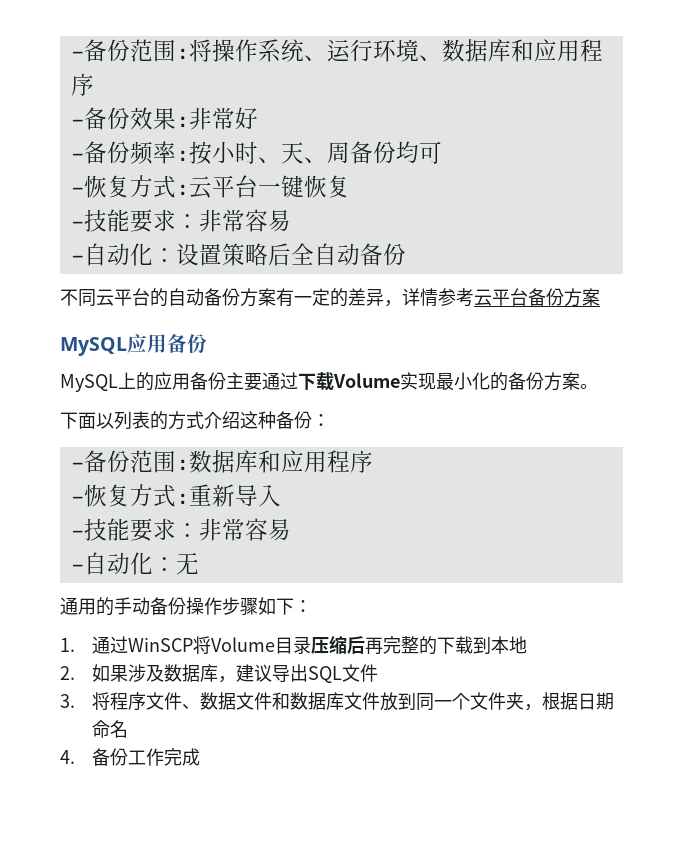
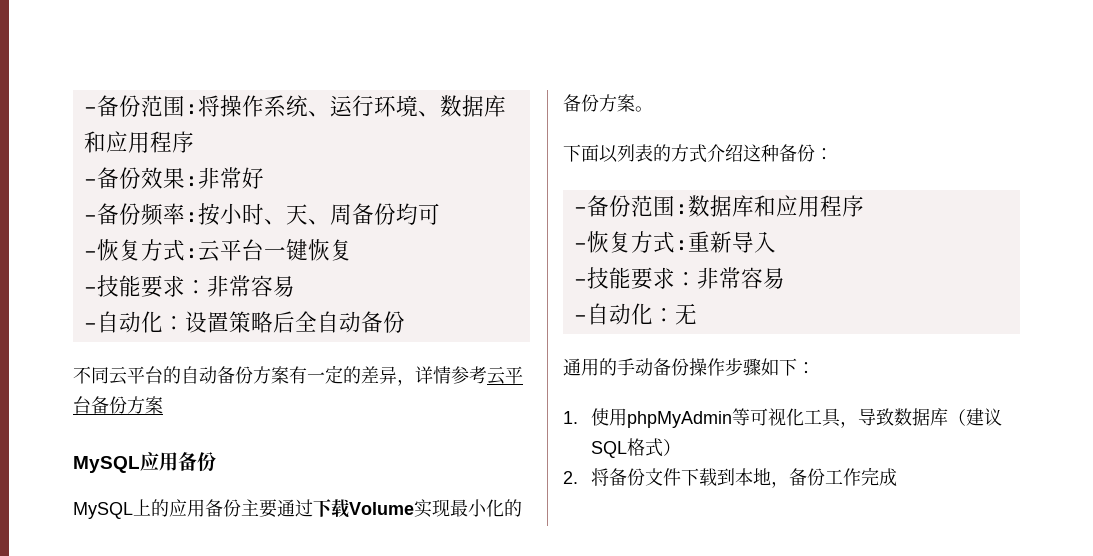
[91,635,527,655] [60,664,378,683] [60,692,614,711] [91,720,128,738] [60,750,75,764] 通过WinSCP将Volume目录压缩后再完整的下载到本地 // 2.如果涉及数据库，建议导出SQL文件 // 3.将程序文件、数据文件和数据库文件放到同一个文件夹，根据日期命名 // 4. -> [590,408,1002,428] [590,438,681,458] [563,468,789,488] 使用phpMyAdmin等可视化工具，导致数据库（建议SQL格式） // 2.将备份文件下载到本地，

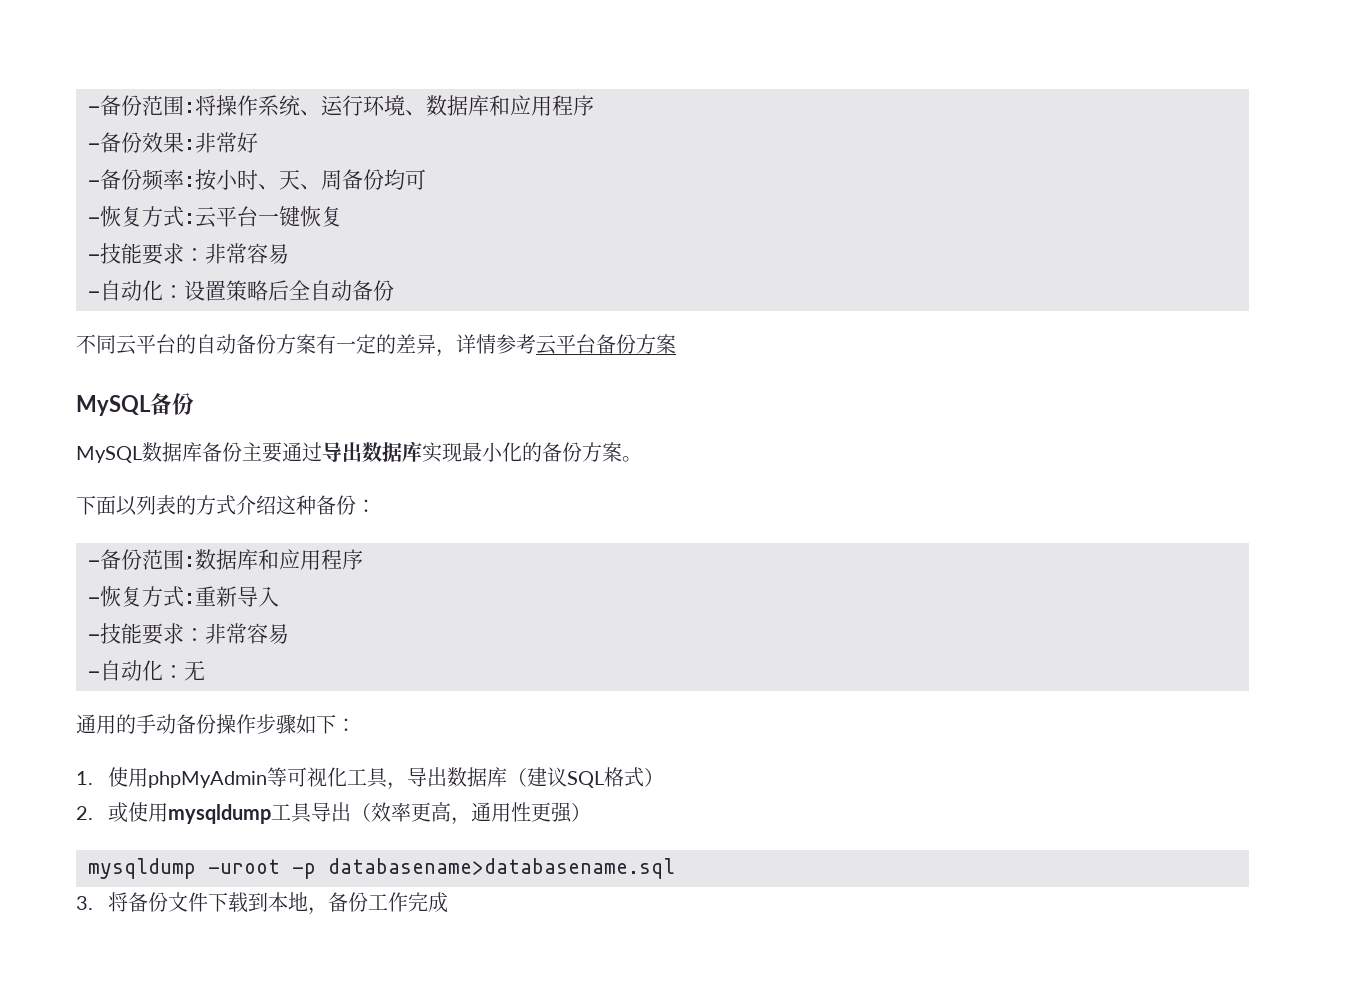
[140,452,178,471] 应用 -> (151, 405) none
[133,499,205,517] 上的应用 -> [142,442,202,462] 数据库
[313,499,414,518] 下载Volume -> [322,441,422,462] 导出数据库
[875,408,894,426] 致 -> [426,767,447,787] 出
(578, 477) none -> [107,802,591,825] [88,858,675,879] [76,896,93,910] 或使用mysqldump工具导出（效率更高，通用性更强） // mysqldump -uroot -p databasename>databasename.sql // 3.

